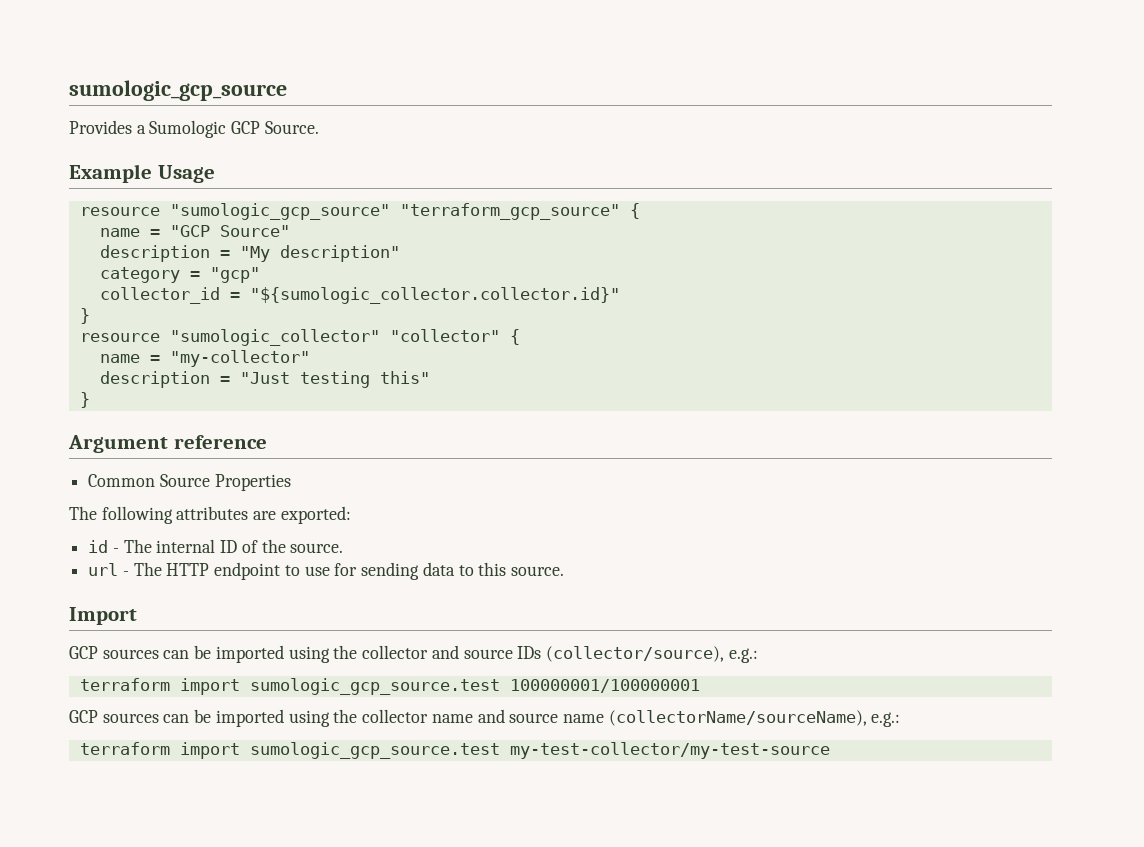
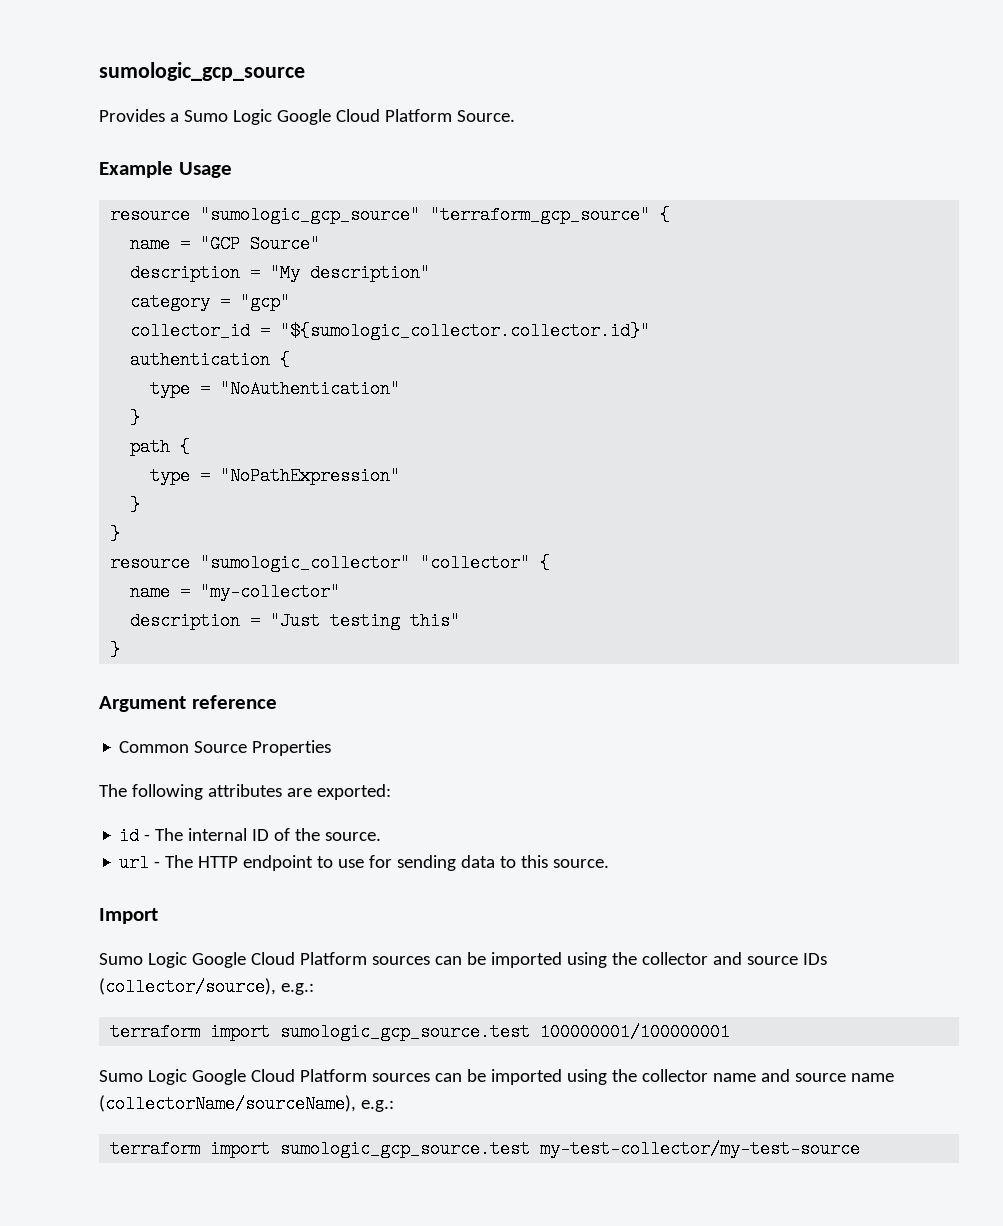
[149,120,261,138] Sumologic GCP -> [183,109,452,125] Sumo Logic Google Cloud Platform
(620, 295) none -> [130,351,291,369] [150,380,401,398] [130,409,141,427] [130,438,191,456] [150,467,401,485] [130,496,141,514] // authentication { // type = "NoAuthentication" // } // path { // type = "NoPathExpression" // }
[69,646,98,659] GCP -> [99,952,367,968] Sumo Logic Google Cloud Platform
[69,710,98,723] GCP -> [99,1069,367,1085] Sumo Logic Google Cloud Platform

